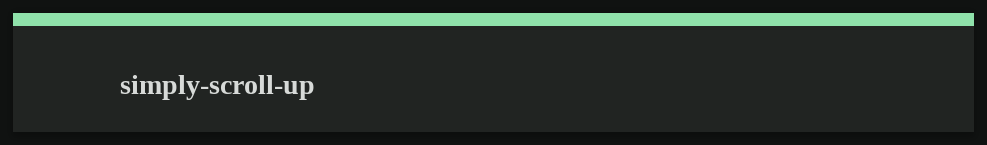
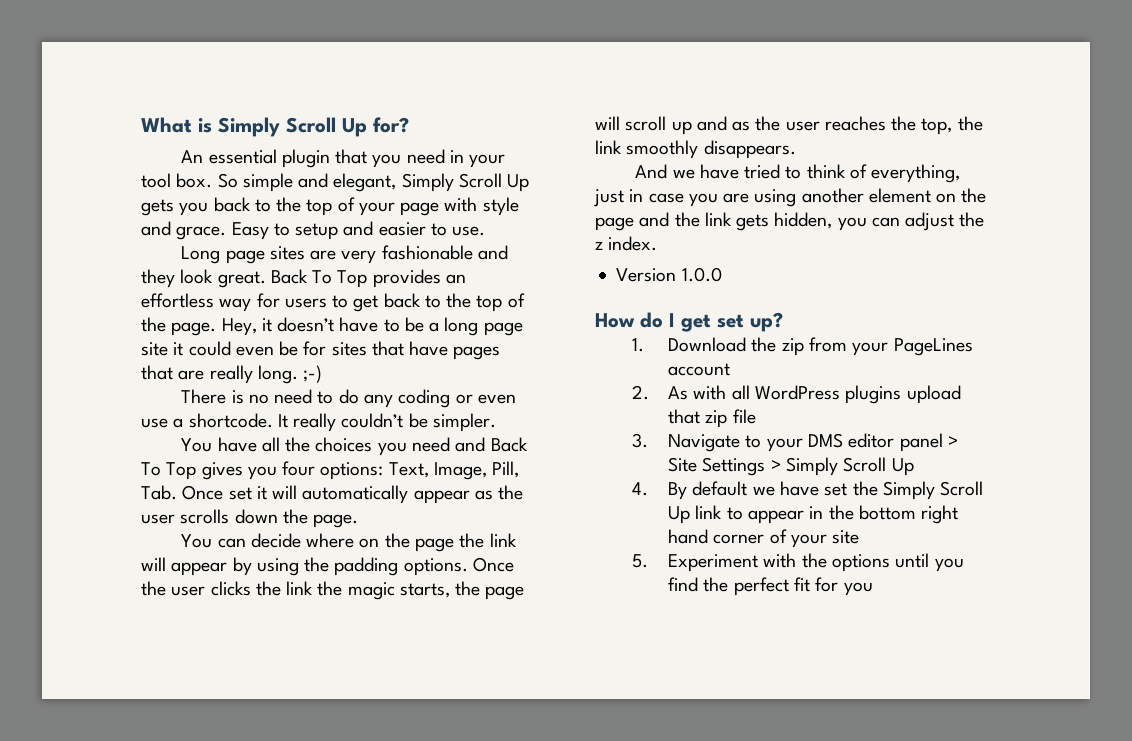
[120,75,315,100] simply-scroll-up -> [141,117,409,137] [181,149,506,168] [141,173,530,192] [141,197,519,216] [141,221,486,240] [181,245,509,264] [141,269,466,288] [141,293,525,312] [141,317,523,336] [141,341,501,360] [141,365,323,384] [181,389,516,408] [141,413,496,432] [181,437,528,456] [141,461,520,480] [141,485,524,504] [141,509,359,528] [181,533,517,552] [141,557,514,576] [141,581,525,600] [595,116,983,135] [595,140,796,159] [635,164,961,183] [593,188,987,207] [595,212,985,231] [595,236,658,251] [616,267,722,282] [595,312,783,332] [631,337,973,356] [668,363,731,376] [631,385,961,404] [668,409,756,428] [631,433,958,452] [668,457,914,476] [631,481,984,500] [668,505,959,524] [668,529,860,548] [631,553,964,572] [668,577,873,596] What is Simply Scroll Up for? // An essential plugin that you need in your tool box. So simple and elegant, Simply Scroll Up gets you back to the top of your page with style and grace. Easy to setup and easier to use. // Long page sites are very fashionable and they look great. Back To Top provides an effortless way for users to get back to the top of the page. Hey, it doesn’t have to be a long page site it could even be for sites that have pages that are really long. ;-) // There is no need to do any coding or even use a shortcode. It really couldn’t be simpler. // You have all the choices you need and Back To Top gives you four options: Text, Image, Pill, Tab. Once set it will automatically appear as the user scrolls down the page. // You can decide where on the page the link will appear by using the padding options. Once the user clicks the link the magic starts, the page will scroll up and as the user reaches the top, the link smoothly disappears. // And we have tried to think of everything, just in case you are using another element on the page and the link gets hidden, you can adjust the z index. // Version 1.0.0 // How do I get set up? // 1. Download the zip from your PageLines account // 2. As with all WordPress plugins upload that zip file // 3. Navigate to your DMS editor panel > Site Settings > Simply Scroll Up // 4. By default we have set the Simply Scroll Up link to appear in the bottom right hand corner of your site // 5. Experiment with the options until you find the perfect fit for you

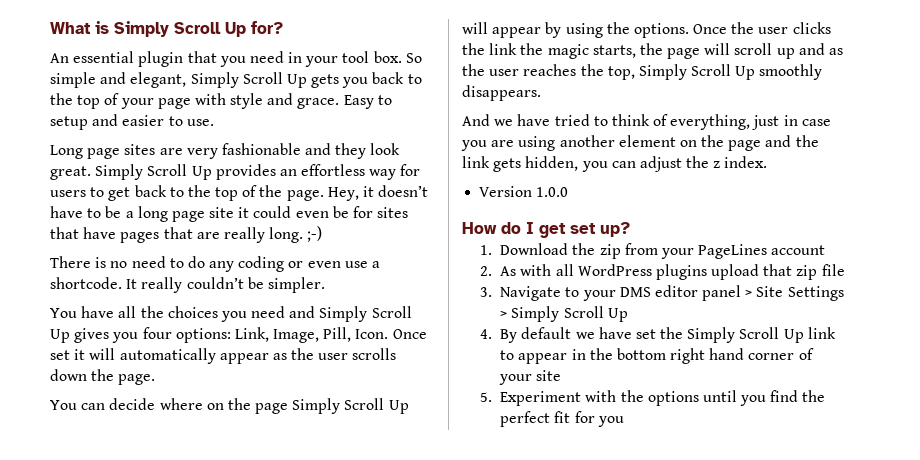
[270,269,368,288] Back To Top -> [95,164,212,180] Simply Scroll Up
[490,437,528,452] [141,462,197,480] Back To Top -> [319,306,412,322] [50,329,70,343] Simply Scroll Up
[388,462,429,478] Text, -> [234,327,269,342] Link,
[141,485,177,500] Tab. -> [355,329,389,339] Icon.
[459,533,517,548] the link -> [292,398,409,414] Simply Scroll Up
[334,557,399,576] padding -> (630, 28) none
[957,116,983,131] [595,140,622,154] the link -> [638,64,756,80] Simply Scroll Up

